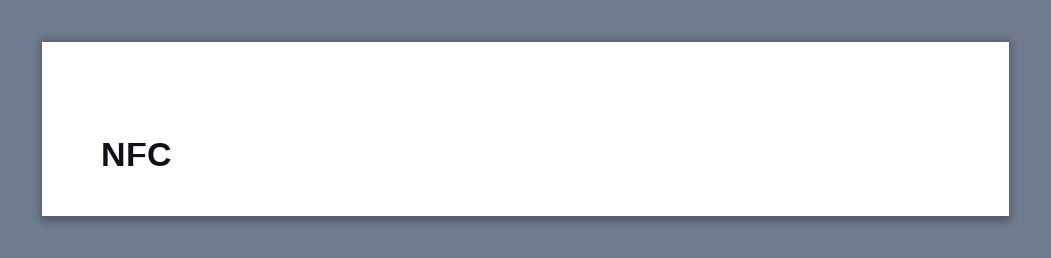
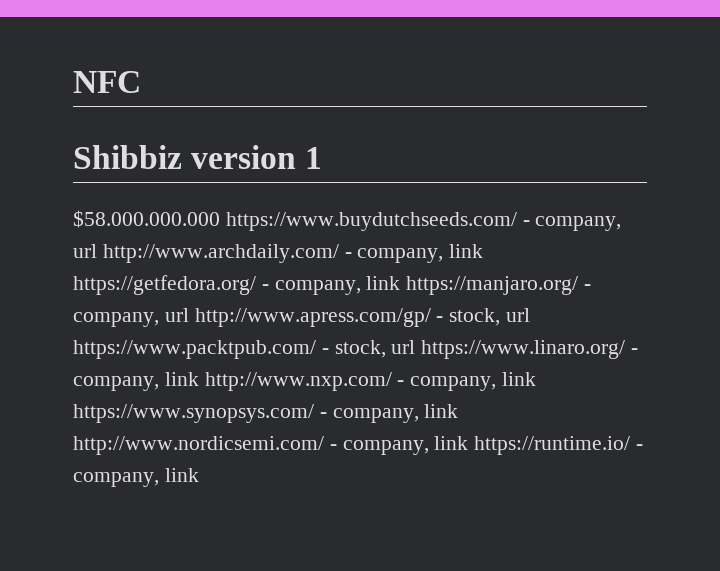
(172, 154) none -> [73,145,323,169] [73,210,622,231] [73,244,484,263] [73,275,592,295] [73,308,531,327] [73,340,639,359] [73,372,537,391] [73,404,459,423] [73,436,644,455] [73,468,199,487] // Shibbiz version 1 // $58.000.000.000 https://www.buydutchseeds.com/ - company, url http://www.archdaily.com/ - company, link https://getfedora.org/ - company, link https://manjaro.org/ - company, url http://www.apress.com/gp/ - stock, url https://www.packtpub.com/ - stock, url https://www.linaro.org/ - company, link http://www.nxp.com/ - company, link https://www.synopsys.com/ - company, link http://www.nordicsemi.com/ - company, link https://runtime.io/ - company, link

